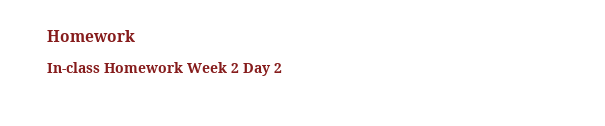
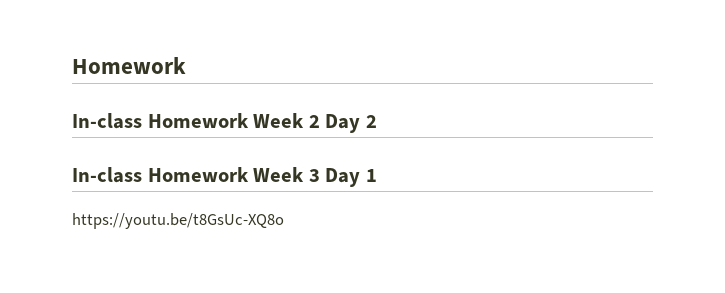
(282, 68) none -> [72,167,377,187] [72,213,284,229] // In-class Homework Week 3 Day 1 // https://youtu.be/t8GsUc-XQ8o

